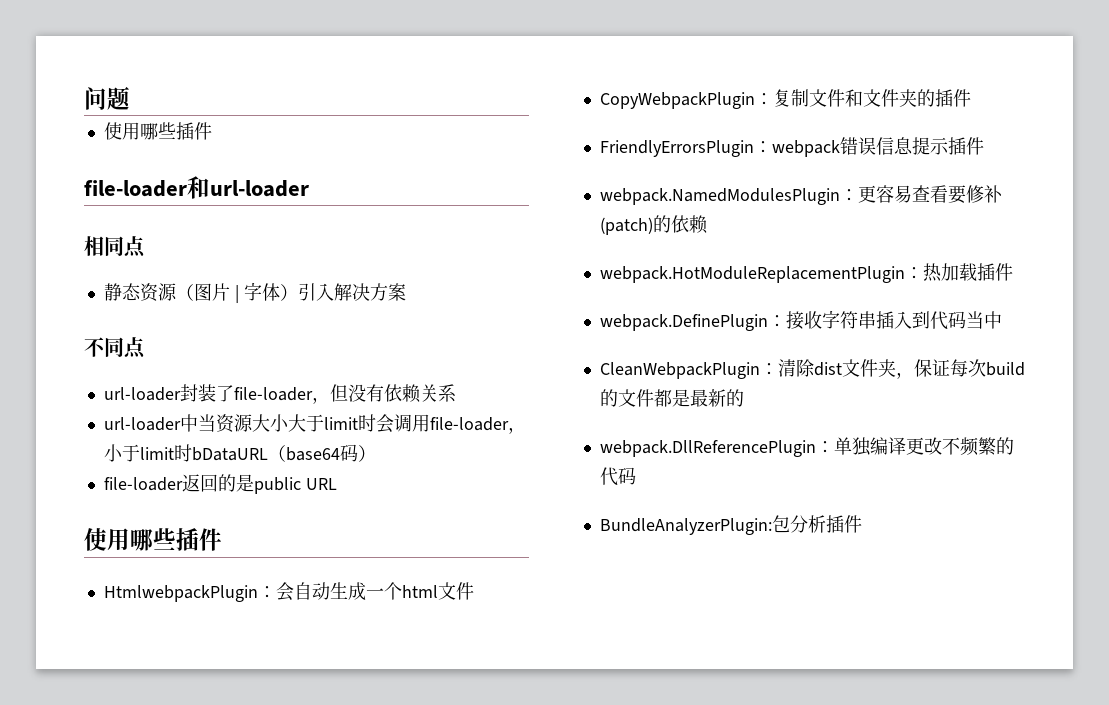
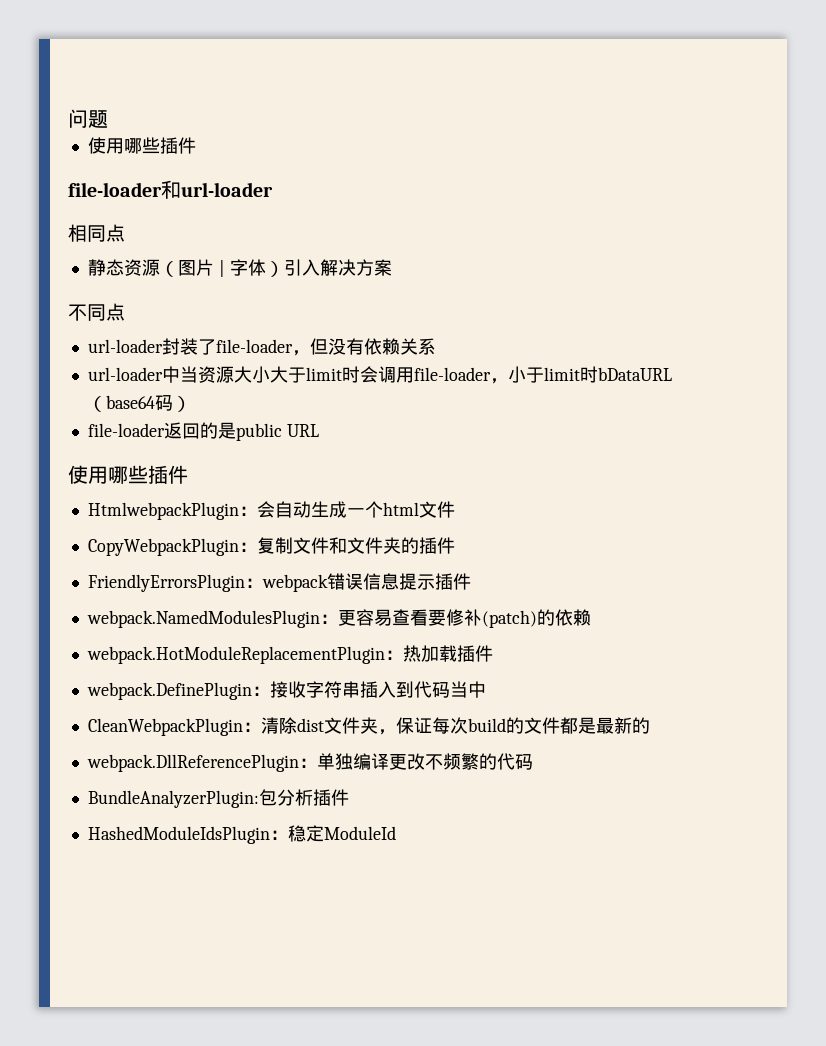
(862, 524) none -> [87,825,396,844] // HashedModuleIdsPlugin：稳定ModuleId

